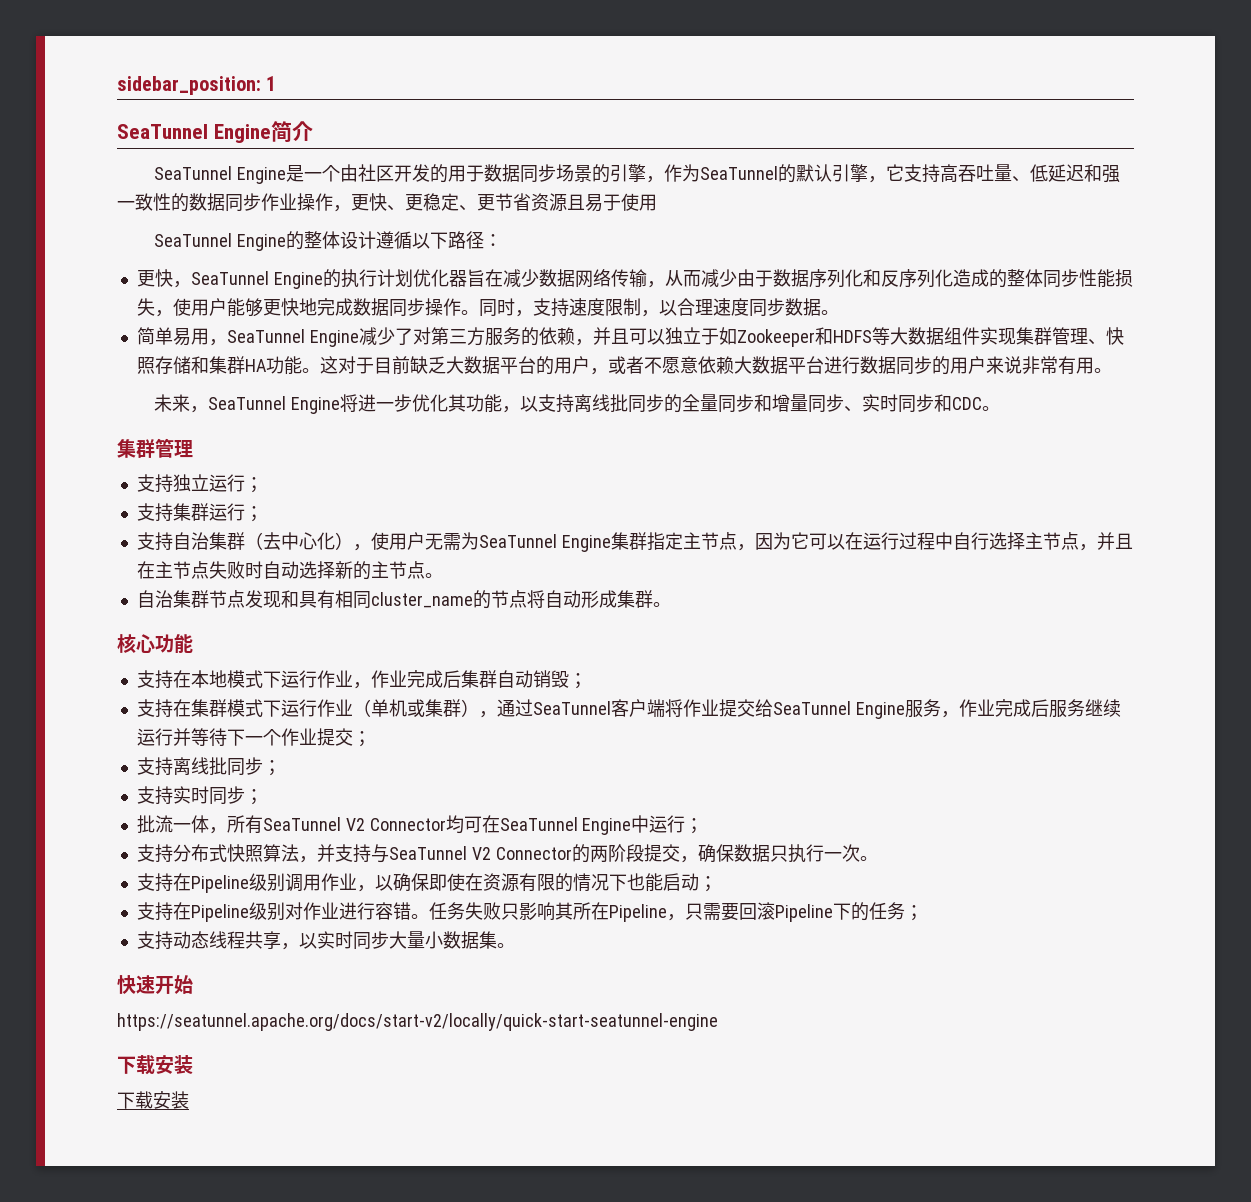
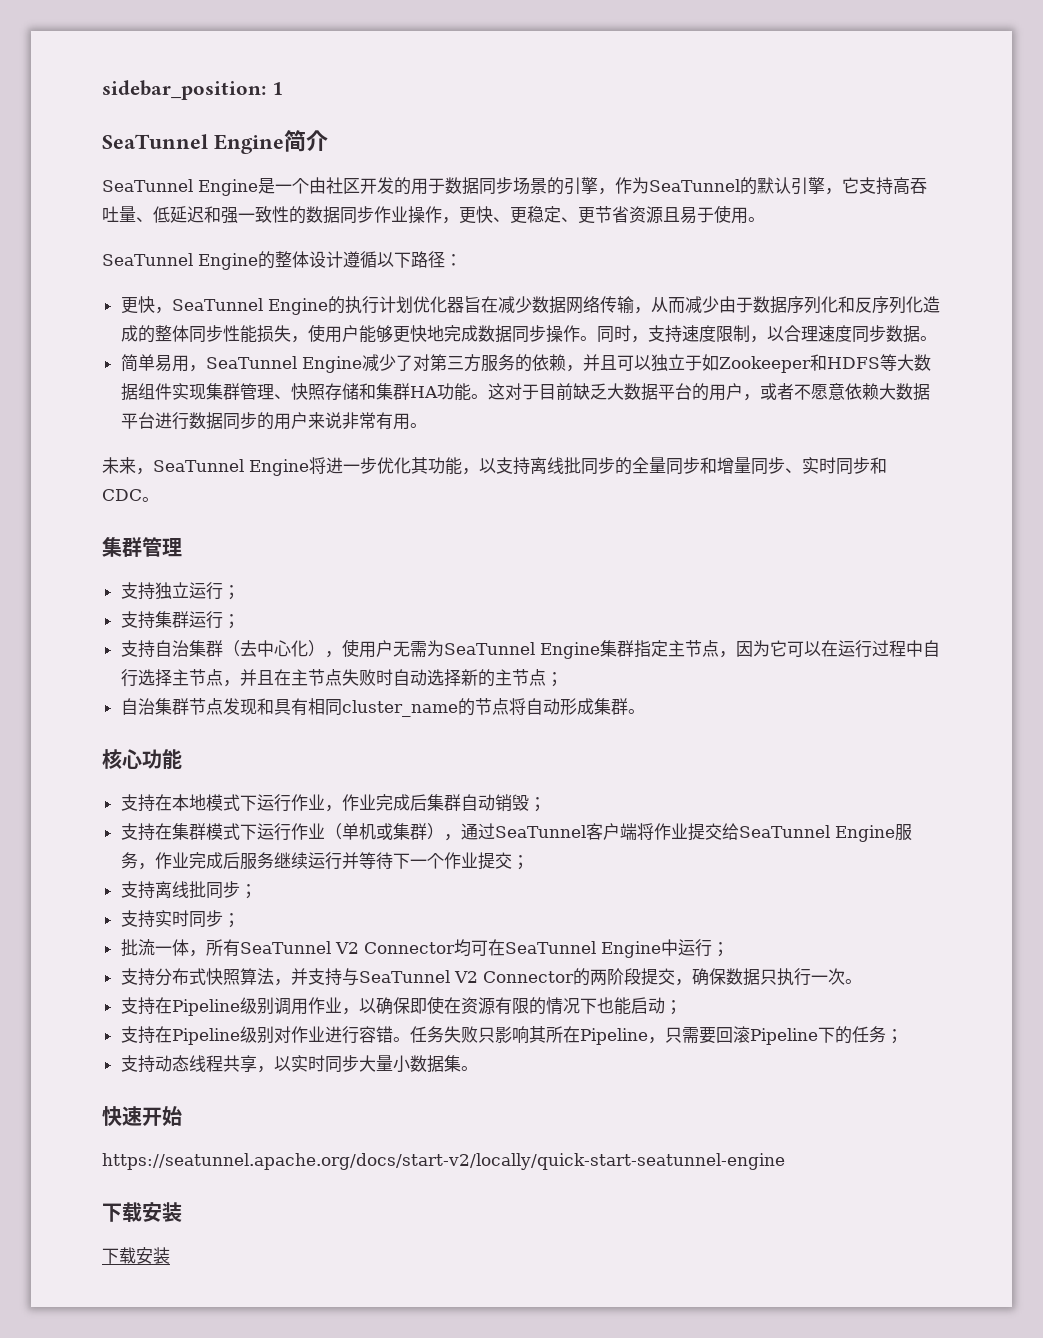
(657, 202) none -> [748,217,765,222] 。
[424,573,443,578] 。 -> [545,672,563,687] ；

